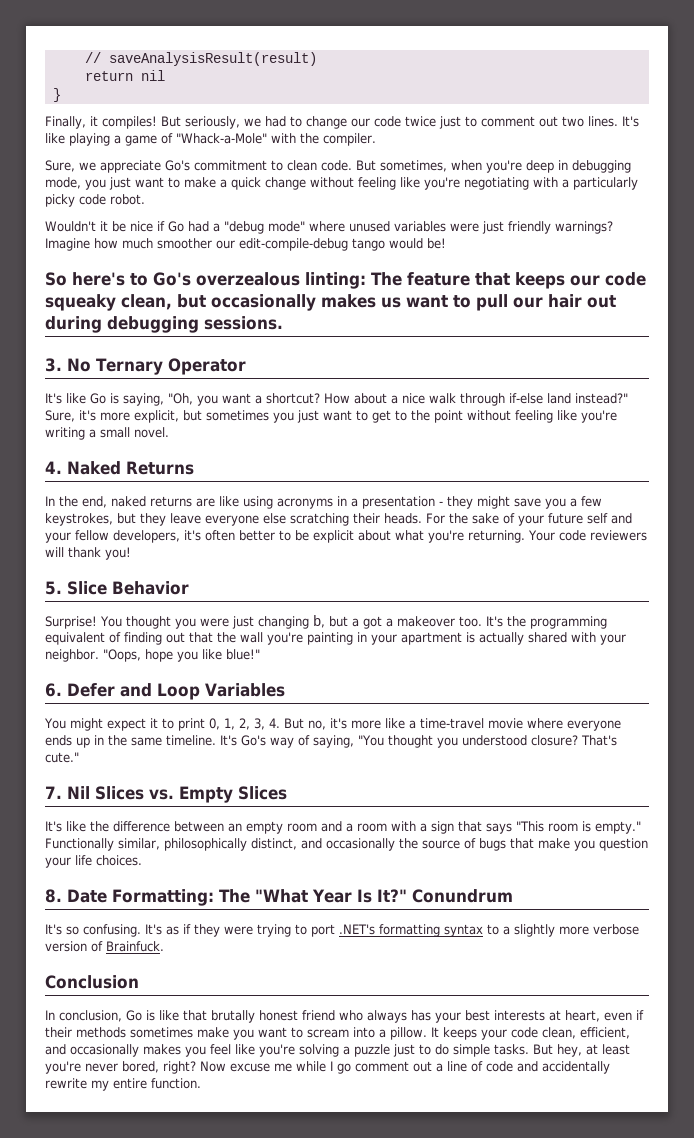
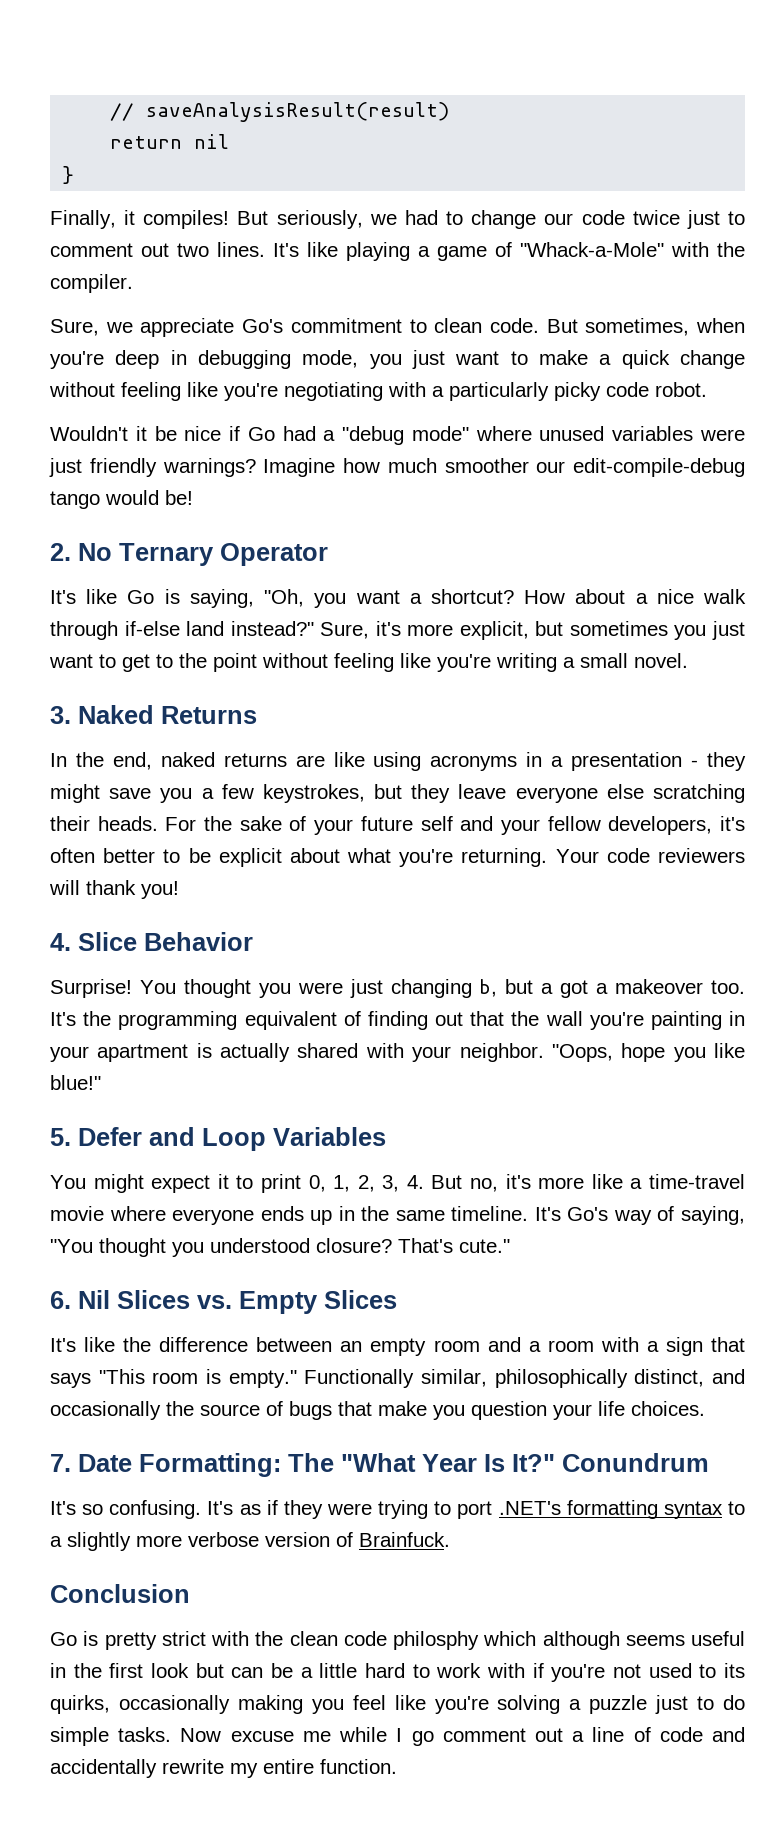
[45,272,646,289] [45,294,616,311] [45,316,283,333] [45,358,62,372] So here's to Go's overzealous linting: The feature that keeps our code squeaky clean, but occasionally makes us want to pull our hair out during debugging sessions. // 3. -> [50,543,71,561] 2.
[45,461,62,474] 4. -> [50,706,71,724] 3.
[45,581,62,595] 5. -> [50,933,71,951] 4.
[45,683,62,697] 6. -> [50,1128,71,1146] 5.
[45,786,62,799] 7. -> [50,1291,71,1309] 6.
[45,889,62,903] 8. -> [50,1454,71,1472] 7.
[45,1010,644,1023] [45,1027,630,1040] [45,1044,181,1057] In conclusion, Go is like that brutally honest friend who always has your best interests at heart, even if their methods sometimes make you want to scream into a pillow. It keeps your code clean, efficient, and occasionally makes -> [50,1631,745,1650] [50,1663,745,1682] [50,1695,303,1714] Go is pretty strict with the clean code philosphy which although seems useful in the first look but can be a little hard to work with if you're not used to its quirks, occasionally making
[533,1044,630,1057] [45,1061,196,1074] But hey, at least you're never bored, right? -> (172, 1734) none

